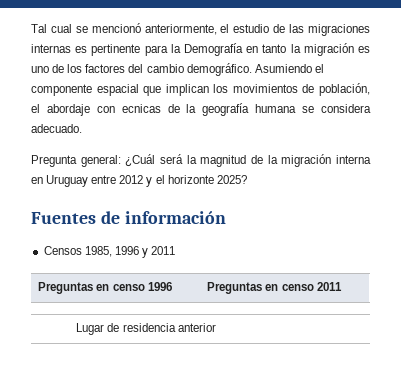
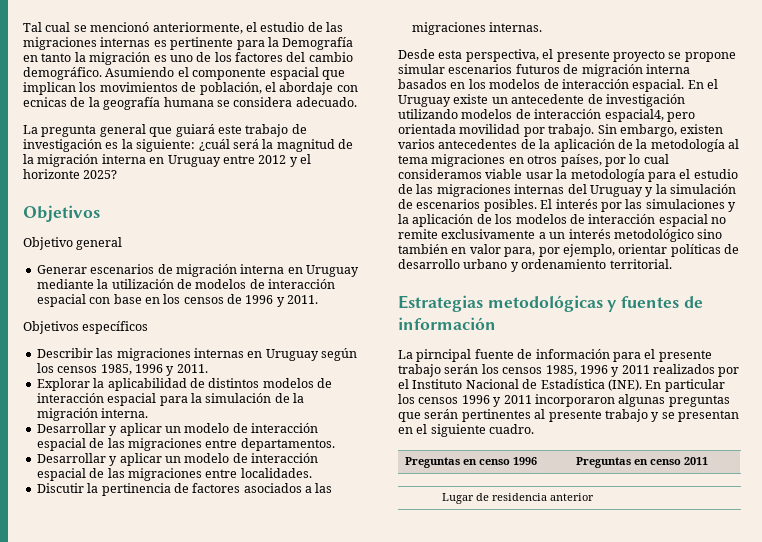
[31,154,156,167] Pregunta general: ¿Cuál -> [23,124,307,137] [23,139,230,152] La pregunta general que guiará este trabajo de investigación es la siguiente: ¿cuál
[31,211,226,224] [43,246,176,258] Fuentes de información // Censos 1985, 1996 y 2011 -> [23,205,100,222] [23,237,123,250] [36,264,359,277] [36,279,335,289] [36,294,319,307] [23,321,149,334] [36,348,357,361] [36,363,208,376] [36,378,332,391] [36,393,304,406] [36,408,149,421] [36,423,318,436] [36,438,335,451] [36,453,318,466] [36,468,312,481] [36,483,333,496] [411,22,543,35] [398,49,736,62] [398,64,690,77] [398,79,718,92] [398,94,685,107] [398,109,695,122] [398,124,724,137] [398,139,739,152] [398,154,669,167] [398,169,738,182] [398,184,736,197] [398,199,736,212] [398,214,726,227] [398,229,723,242] [398,244,739,257] [398,259,672,272] [398,295,703,312] [398,317,496,330] [398,349,712,362] [398,364,740,377] [398,379,725,392] [398,394,730,407] [398,409,739,422] [398,424,535,437] Objetivos // Objetivo general // Generar escenarios de migración interna en Uruguay mediante la utilización de modelos de interacción espacial con base en los censos de 1996 y 2011. // Objetivos específicos // Describir las migraciones internas en Uruguay según los censos 1985, 1996 y 2011. // Explorar la aplicabilidad de distintos modelos de interacción espacial para la simulación de la migración interna. // Desarrollar y aplicar un modelo de interacción espacial de las migraciones entre departamentos. // Desarrollar y aplicar un modelo de interacción espacial de las migraciones entre localidades. // Discutir la pertinencia de factores asociados a las migraciones internas. // Desde esta perspectiva, el presente proyecto se propone simular escenarios futuros de migración interna basados en los modelos de interacción espacial. En el Uruguay existe un antecedente de investigación utilizando modelos de interacción espacial4, pero orientada movilidad por trabajo. Sin embargo, existen varios antecedentes de la aplicación de la metodología al tema migraciones en otros países, por lo cual consideramos viable usar la metodología para el estudio de las migraciones internas del Uruguay y la simulación de escenarios posibles. El interés por las simulaciones y la aplicación de los modelos de interacción espacial no remite exclusivamente a un interés metodológico sino también en valor para, por ejemplo, orientar políticas de desarrollo urbano y ordenamiento territorial. // Estrategias metodológicas y fuentes de información // La pirncipal fuente de información para el presente trabajo serán los censos 1985, 1996 y 2011 realizados por el Instituto Nacional de Estadística (INE). En particular los censos 1996 y 2011 incorporaron algunas preguntas que serán pertinentes al presente trabajo y se presentan en el siguiente cuadro.

